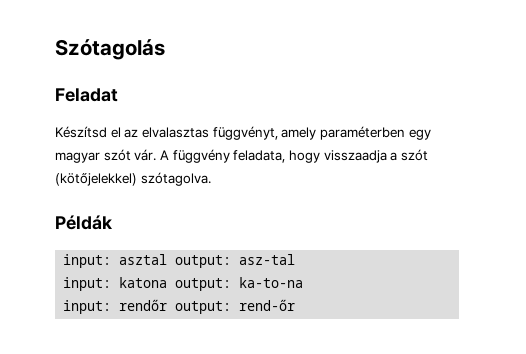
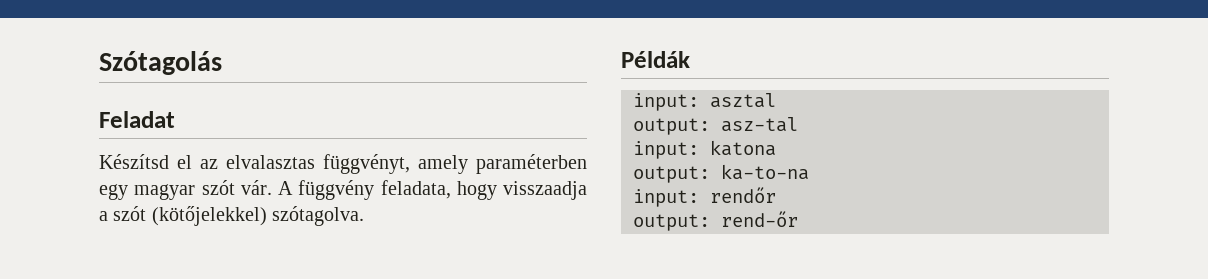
(168, 259) none -> (776, 100) //
(168, 282) none -> (776, 148) //
(168, 305) none -> (776, 195) //

